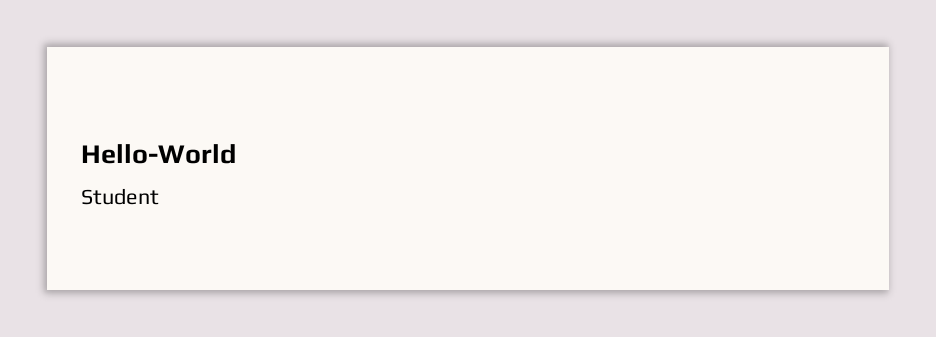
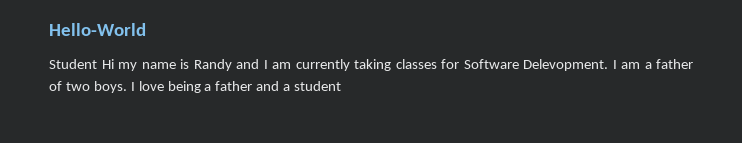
(159, 196) none -> [101,59,693,71] [49,81,342,93] Hi my name is Randy and I am currently taking classes for Software Delevopment. I am a father of two boys. I love being a father and a student

